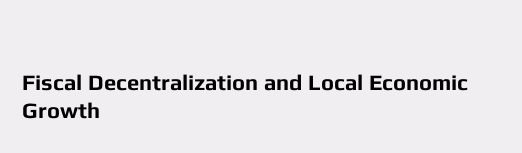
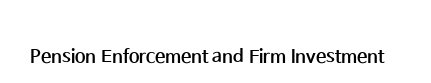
[22,74,468,91] [22,102,100,119] Fiscal Decentralization and Local Economic Growth -> [30,48,385,64] Pension Enforcement and Firm Investment

